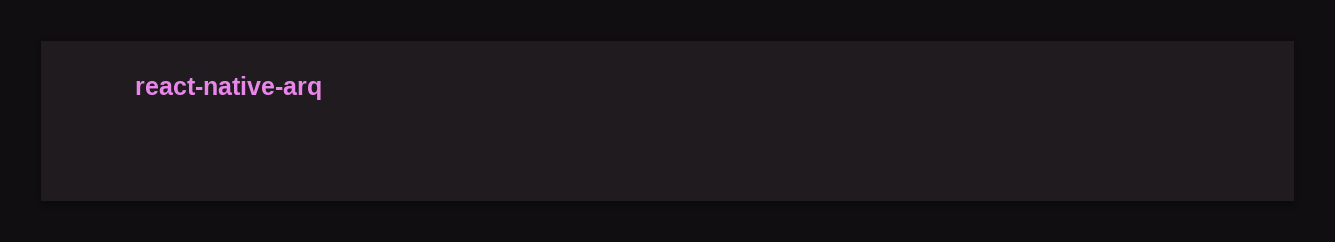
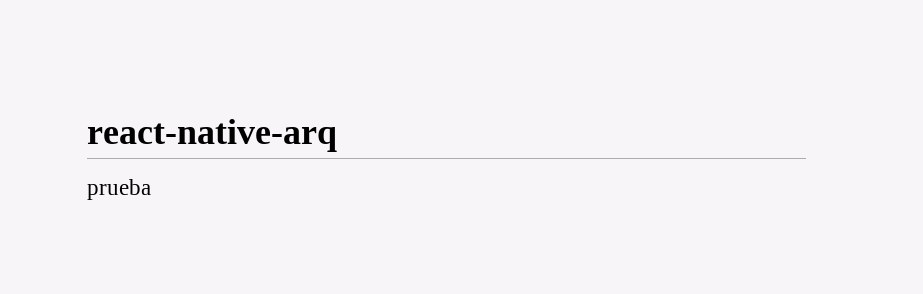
(322, 88) none -> [87,179,151,200] // prueba

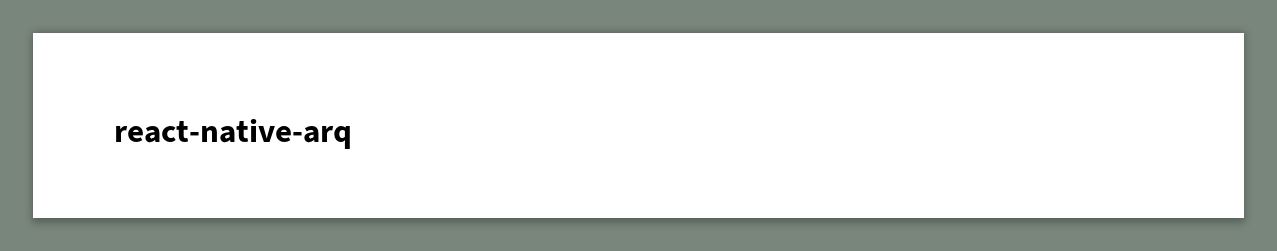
[87,179,151,200] // prueba -> (352, 133) none

